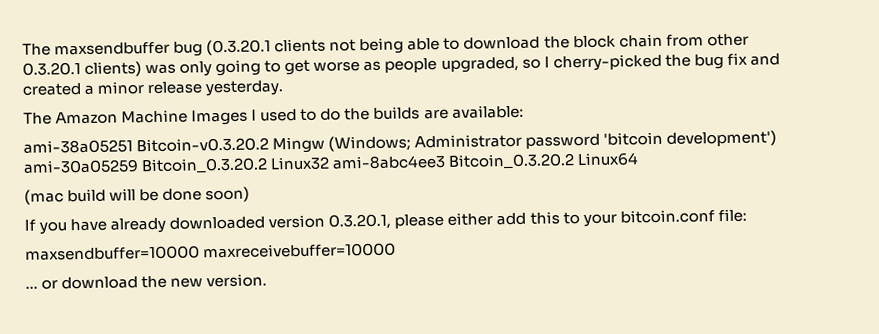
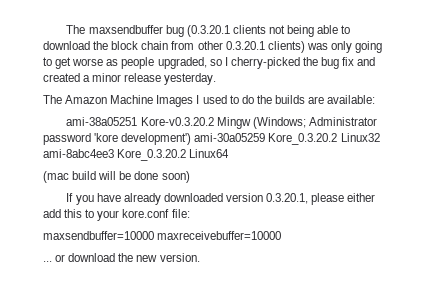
[136,137,270,153] Bitcoin-v0.3.20.2 -> [140,117,214,126] Kore-v0.3.20.2
[603,131,664,146] 'bitcoin -> [94,133,119,142] 'kore
[141,157,269,174] Bitcoin_0.3.20.2 -> [268,133,338,145] Kore_0.3.20.2
[448,153,576,169] Bitcoin_0.3.20.2 -> [117,149,187,161] Kore_0.3.20.2
[619,209,715,224] bitcoin.conf -> [122,209,170,218] kore.conf

